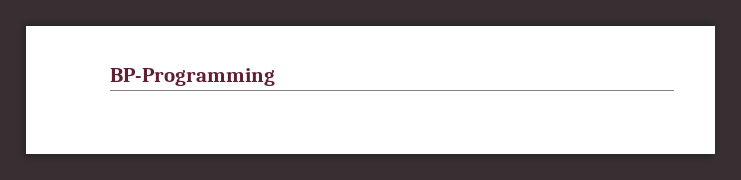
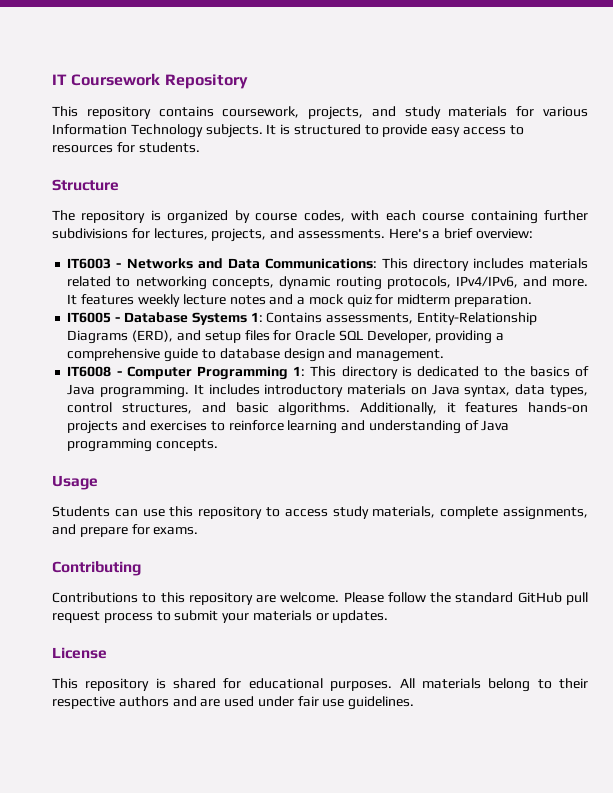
[110,68,275,86] BP-Programming -> [52,73,248,89] [52,106,588,120] [52,124,524,138] [52,142,200,153] [52,179,119,191] [52,210,588,224] [52,228,534,242] [67,258,588,271] [67,276,588,290] [67,294,532,307] [67,312,537,325] [67,330,505,344] [67,348,445,362] [67,366,589,380] [67,384,588,398] [67,402,588,416] [67,420,510,434] [67,438,219,452] [52,475,98,490] [52,506,589,520] [52,524,199,537] [52,561,141,576] [52,592,588,605] [52,610,389,623] [52,647,107,659] [52,678,588,692] [52,696,415,710] IT Coursework Repository // This repository contains coursework, projects, and study materials for various Information Technology subjects. It is structured to provide easy access to resources for students. // Structure // The repository is organized by course codes, with each course containing further subdivisions for lectures, projects, and assessments. Here's a brief overview: // IT6003 - Networks and Data Communications: This directory includes materials related to networking concepts, dynamic routing protocols, IPv4/IPv6, and more. It features weekly lecture notes and a mock quiz for midterm preparation. // IT6005 - Database Systems 1: Contains assessments, Entity-Relationship Diagrams (ERD), and setup files for Oracle SQL Developer, providing a comprehensive guide to database design and management. // IT6008 - Computer Programming 1: This directory is dedicated to the basics of Java programming. It includes introductory materials on Java syntax, data types, control structures, and basic algorithms. Additionally, it features hands-on projects and exercises to reinforce learning and understanding of Java programming concepts. // Usage // Students can use this repository to access study materials, complete assignments, and prepare for exams. // Contributing // Contributions to this repository are welcome. Please follow the standard GitHub pull request process to submit your materials or updates. // License // This repository is shared for educational purposes. All materials belong to their respective authors and are used under fair use guidelines.

